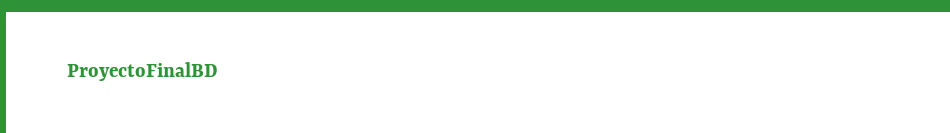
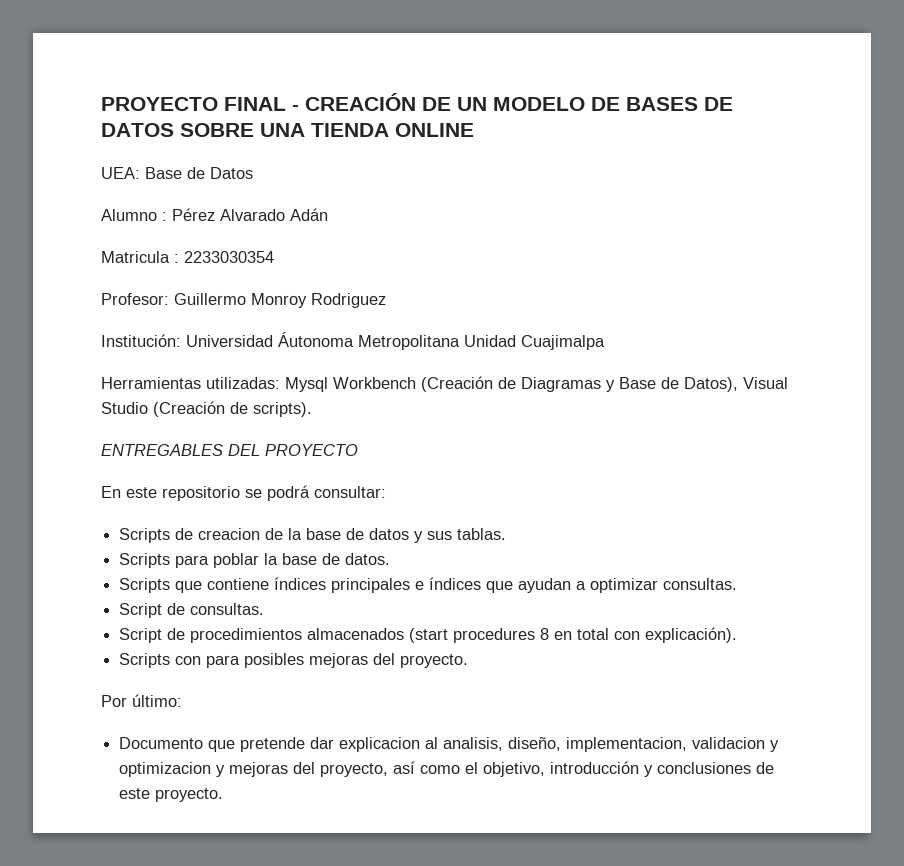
[67,62,218,81] ProyectoFinalBD -> [101,93,733,111] [101,123,474,137] [101,167,253,179] [101,208,328,221] [101,251,274,263] [101,293,386,308] [101,332,605,350] [101,376,788,392] [101,401,312,417] [101,444,358,456] [101,485,386,501] [119,528,507,543] [119,553,391,568] [119,577,738,593] [119,603,265,618] [119,627,738,643] [119,653,469,668] [101,694,182,707] [119,737,780,752] [119,761,775,777] [119,788,224,802] PROYECTO FINAL - CREACIÓN DE UN MODELO DE BASES DE DATOS SOBRE UNA TIENDA ONLINE // UEA: Base de Datos // Alumno : Pérez Alvarado Adán // Matricula : 2233030354 // Profesor: Guillermo Monroy Rodriguez // Institución: Universidad Áutonoma Metropolitana Unidad Cuajimalpa // Herramientas utilizadas: Mysql Workbench (Creación de Diagramas y Base de Datos), Visual Studio (Creación de scripts). // ENTREGABLES DEL PROYECTO // En este repositorio se podrá consultar: // Scripts de creacion de la base de datos y sus tablas. // Scripts para poblar la base de datos. // Scripts que contiene índices principales e índices que ayudan a optimizar consultas. // Script de consultas. // Script de procedimientos almacenados (start procedures 8 en total con explicación). // Scripts con para posibles mejoras del proyecto. // Por último: // Documento que pretende dar explicacion al analisis, diseño, implementacion, validacion y optimizacion y mejoras del proyecto, así como el objetivo, introducción y conclusiones de este proyecto.

